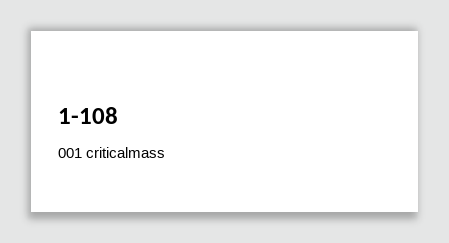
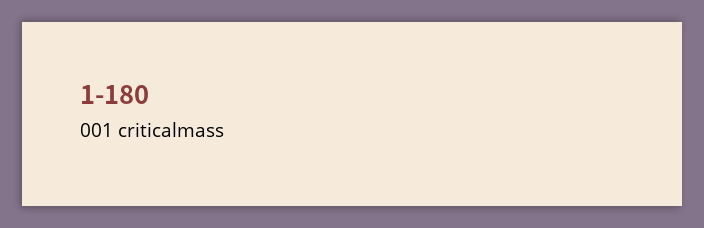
[58,107,118,124] 1-108 -> [80,85,149,104] 1-180

